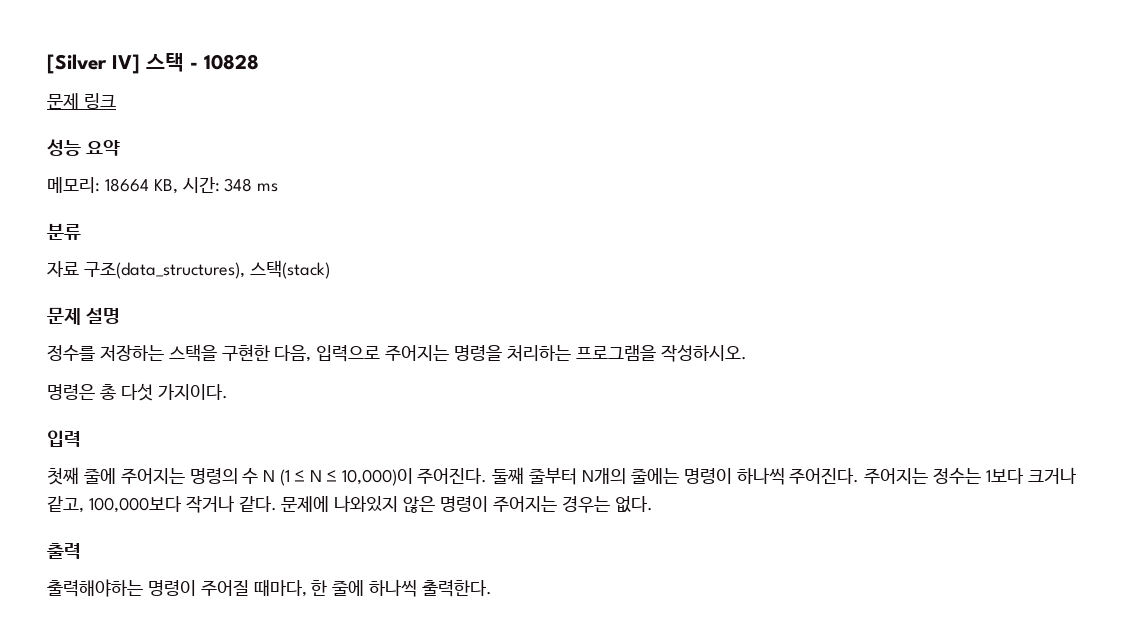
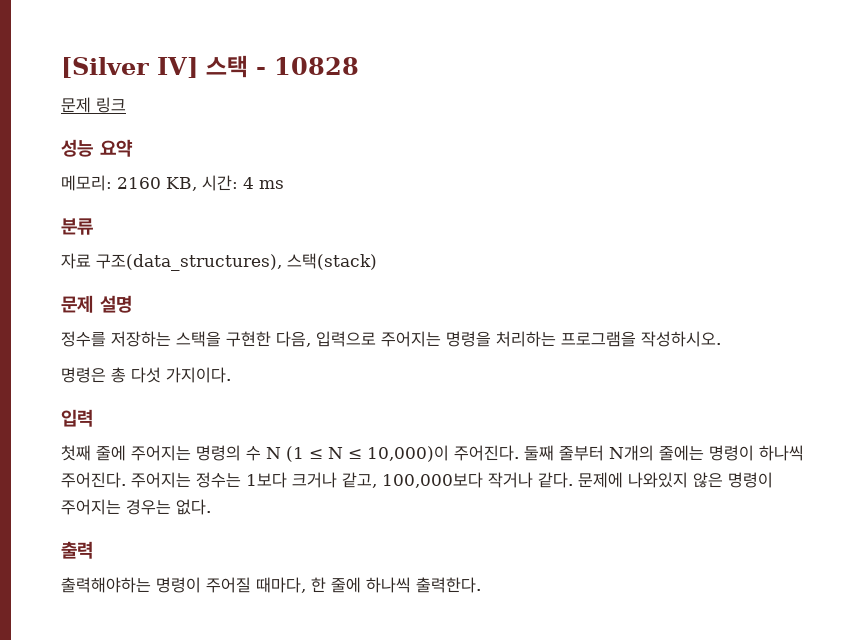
[104,178,149,192] 18664 -> [117,177,161,189] 2160
[224,178,253,192] 348 -> [243,177,254,189] 4

